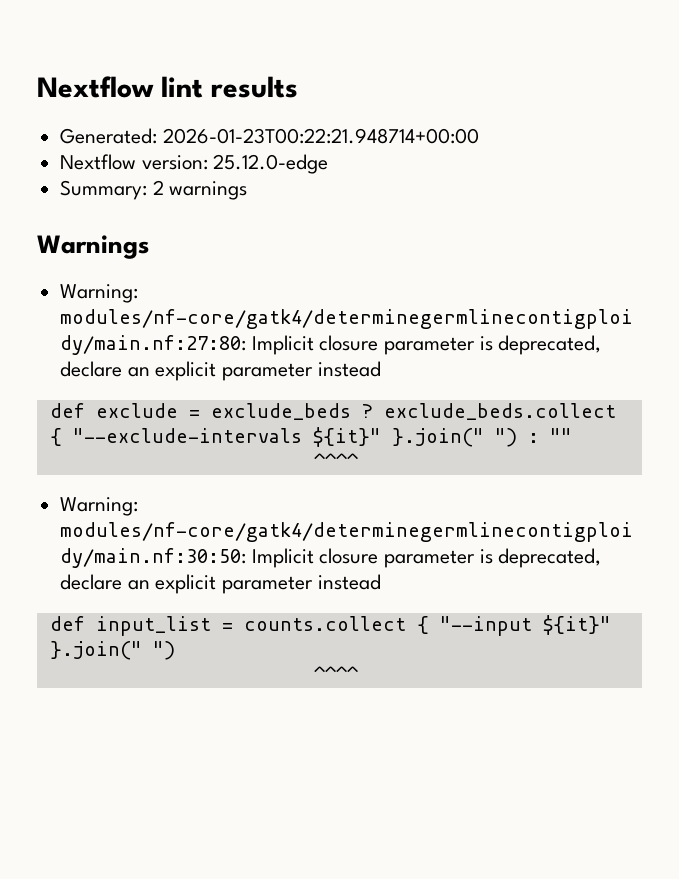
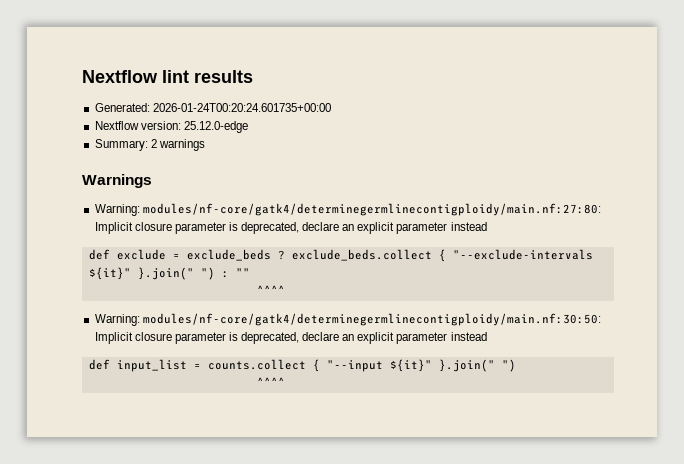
[162,128,479,144] 2026-01-23T00:22:21.948714+00:00 -> [152,103,331,112] 2026-01-24T00:20:24.601735+00:00

